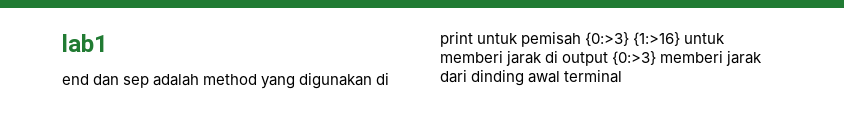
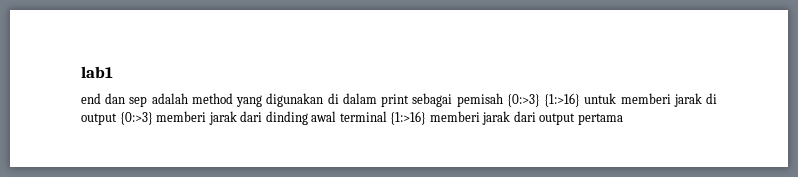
[440,31,519,47] print untuk -> [342,93,453,107] dalam print sebagai
(623, 76) none -> [390,111,623,125] {1:>16} memberi jarak dari output pertama

